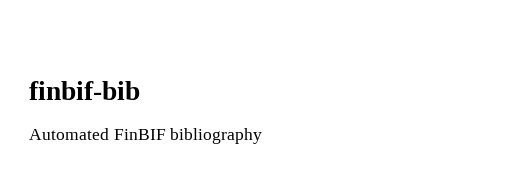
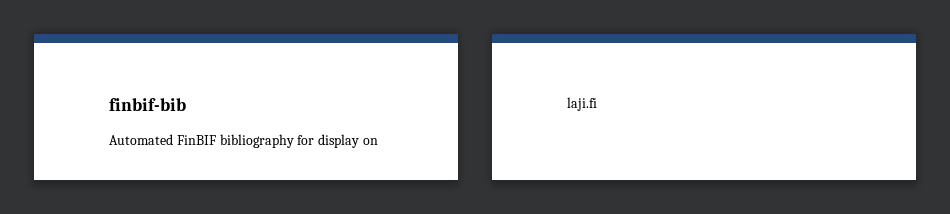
(263, 136) none -> [297,134,378,148] [567,97,597,111] for display on laji.fi

